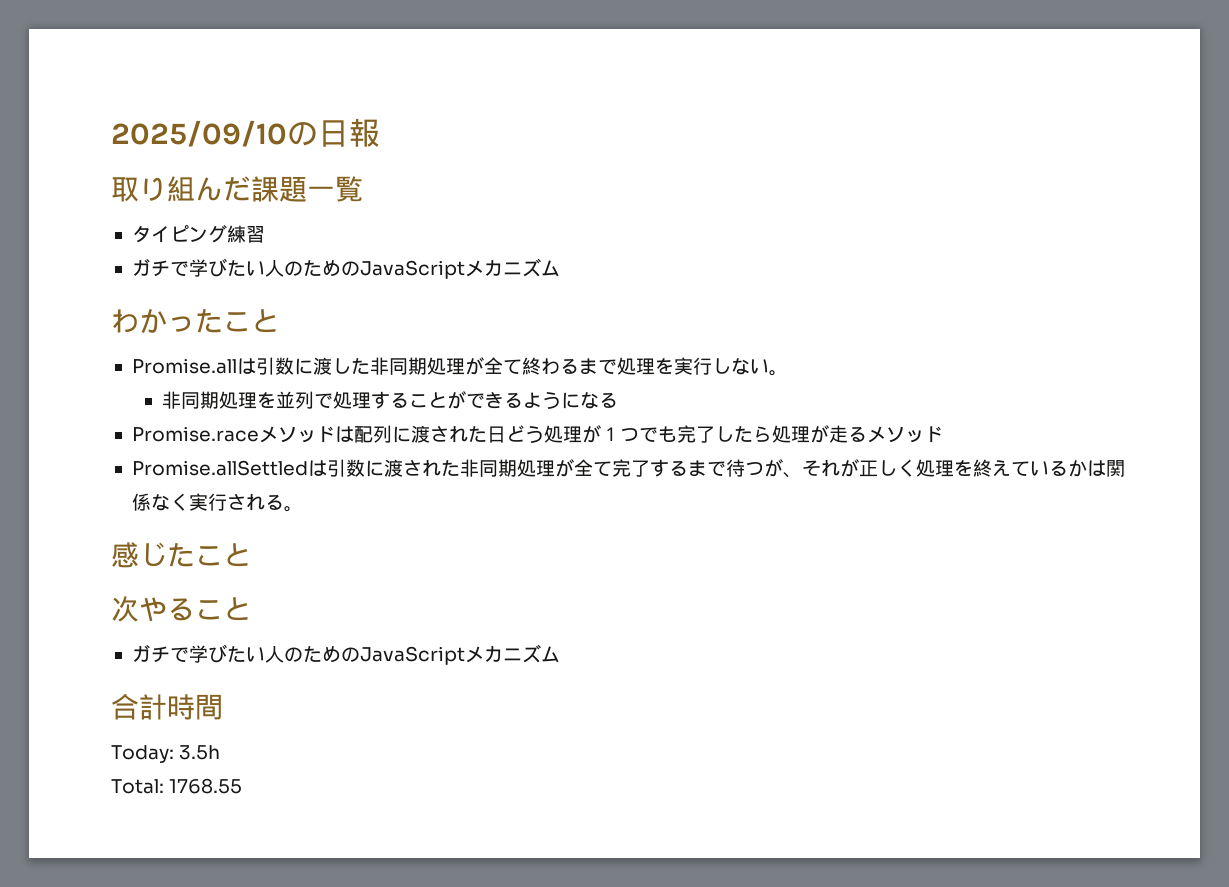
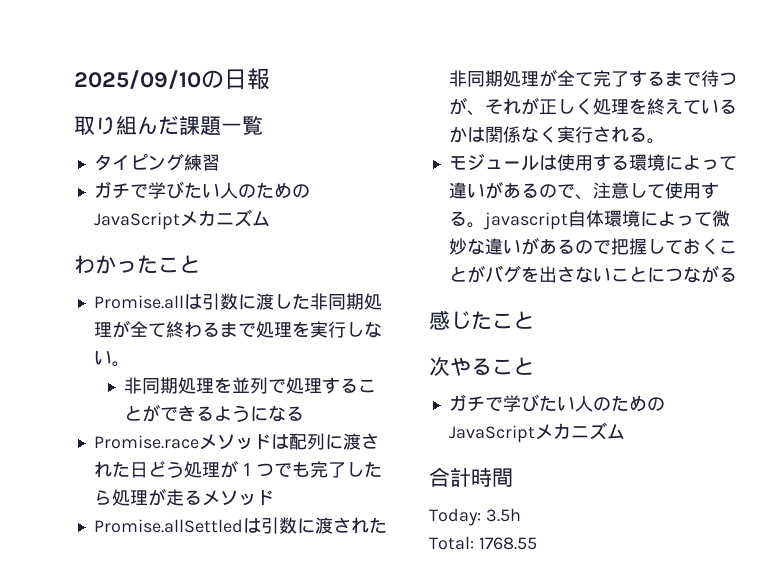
(303, 509) none -> [448,154,737,171] [448,181,719,200] [448,210,730,230] [448,237,737,255] [448,265,737,283] // モジュールは使用する環境によって違いがあるので、注意して使用する。javascript自体環境によって微妙な違いがあるので把握しておくことがバグを出さないことにつながる

